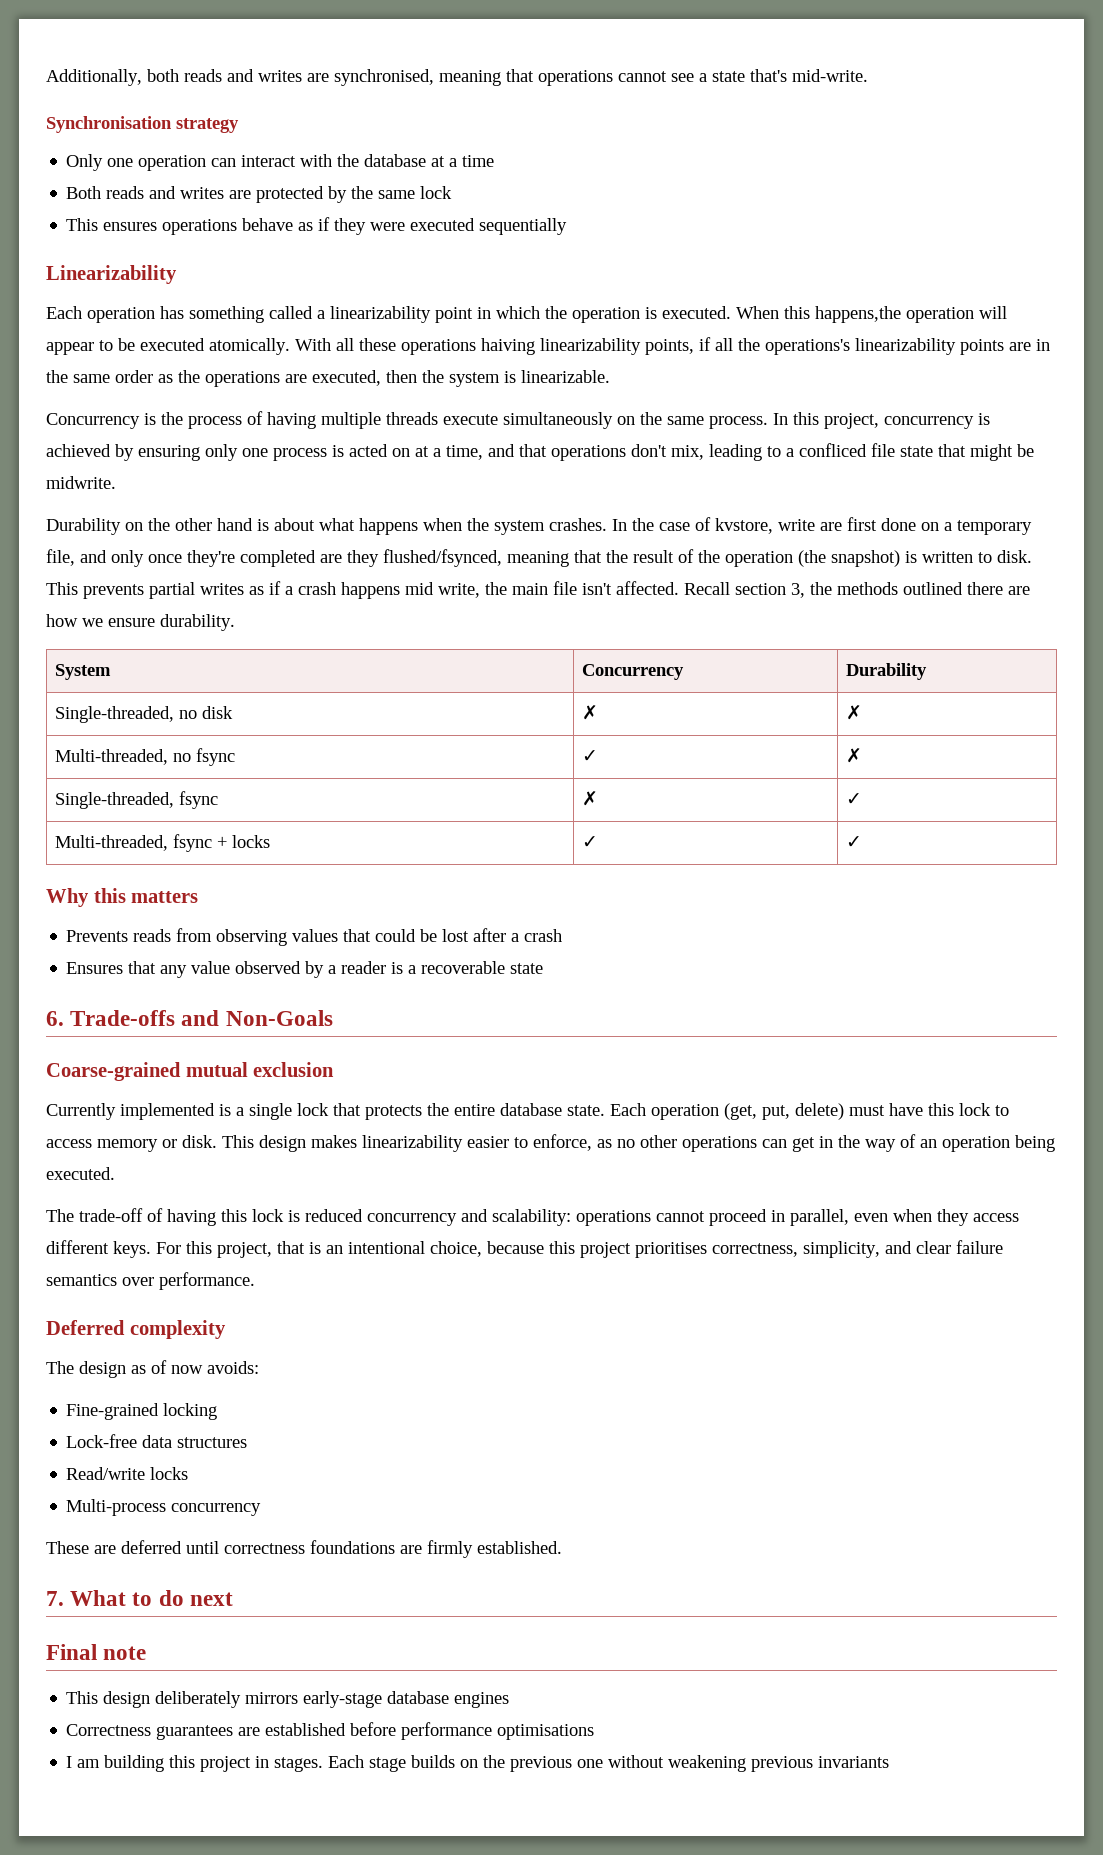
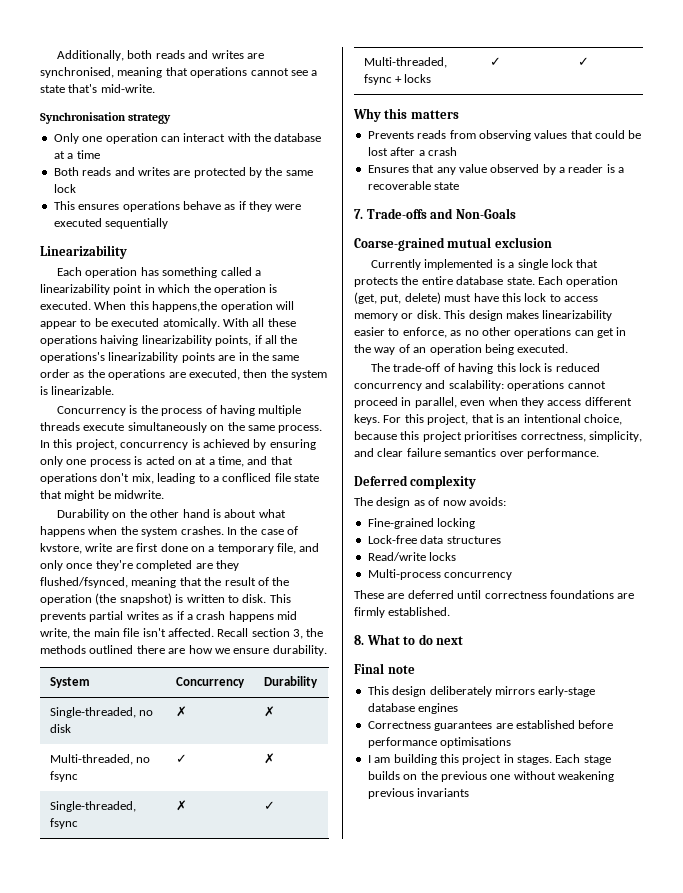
[46,1011,64,1026] 6. -> [354,209,363,219] 7.
[46,1591,64,1606] 7. -> [354,635,364,645] 8.

